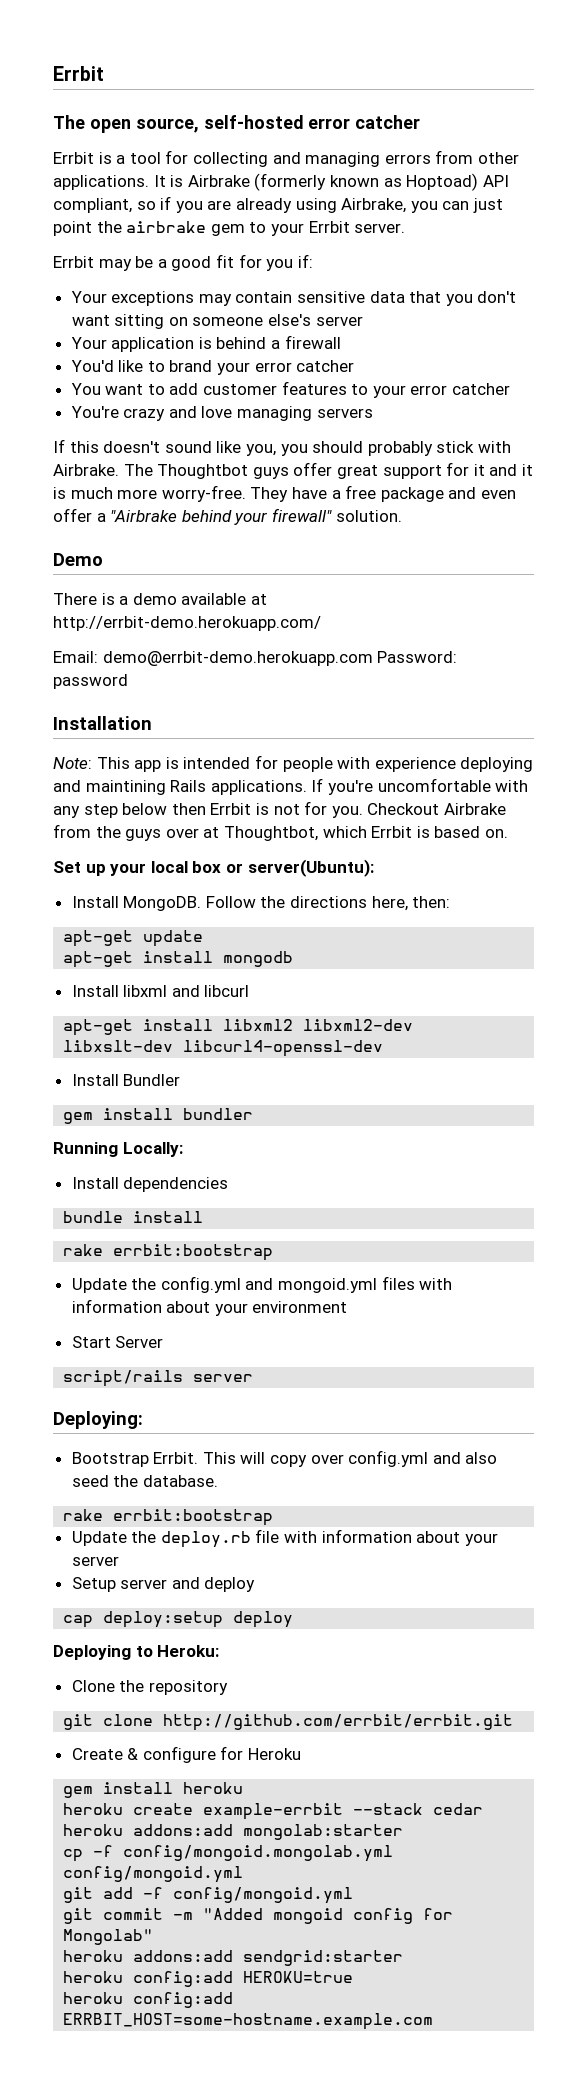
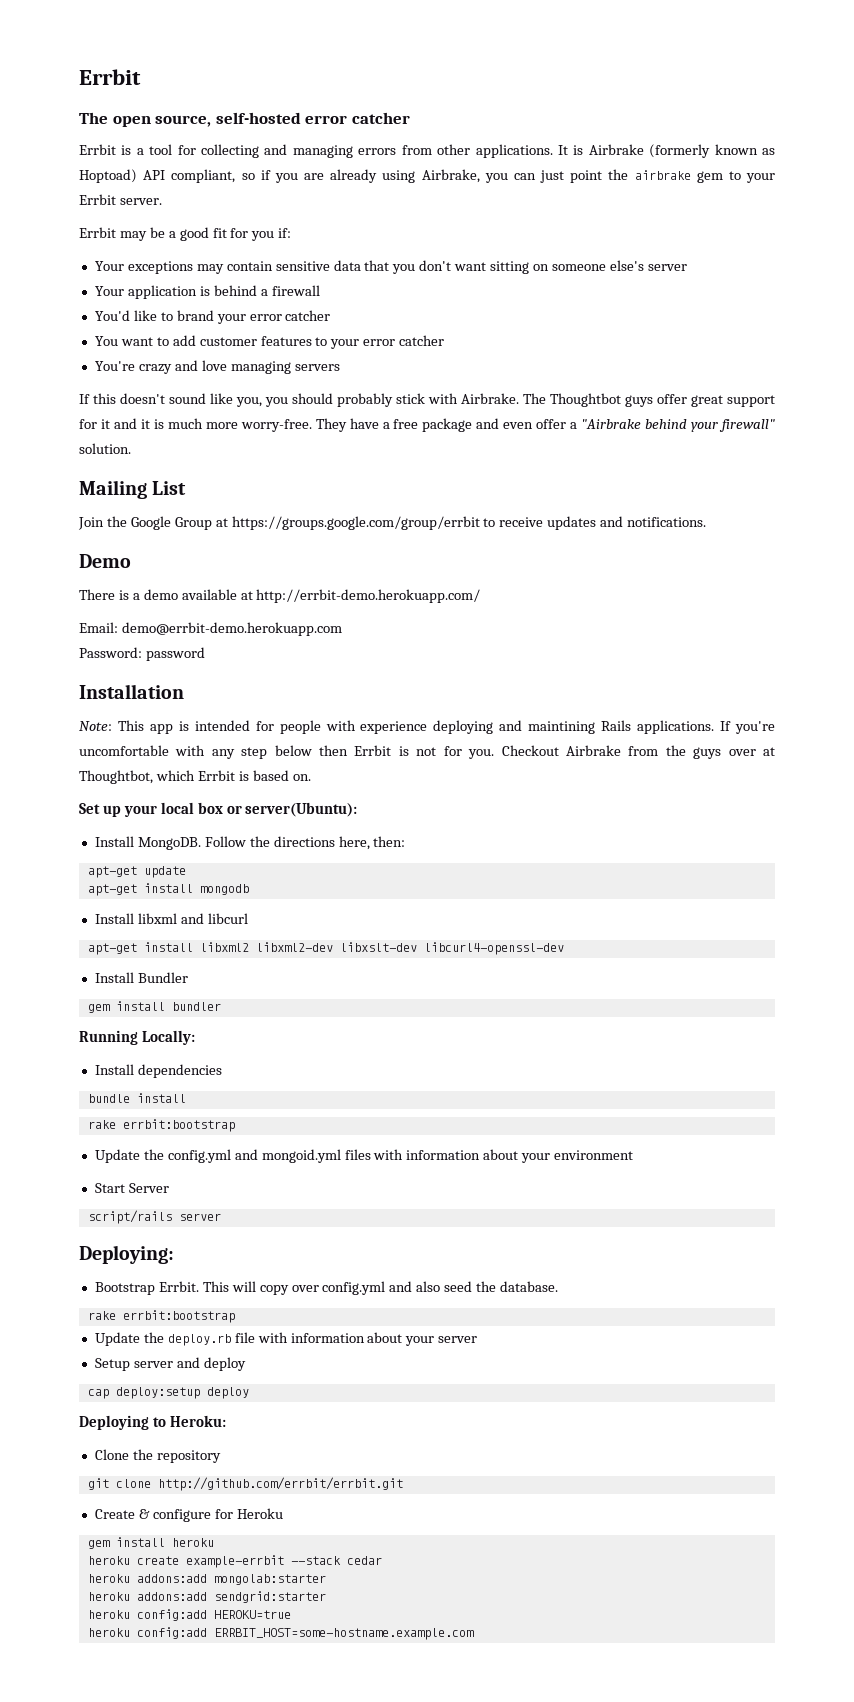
(402, 516) none -> [79,480,187,499] [78,516,707,530] // Mailing List // Join the Google Group at https://groups.google.com/group/errbit to receive updates and notifications.
(373, 658) none -> (342, 629) //
[63,1845,394,1862] [63,1866,244,1883] [63,1887,354,1904] [63,1908,454,1924] [63,1929,154,1945] // cp -f config/mongoid.mongolab.yml config/mongoid.yml // git add -f config/mongoid.yml // git commit -m "Added mongoid config for Mongolab" -> (326, 1579) none

